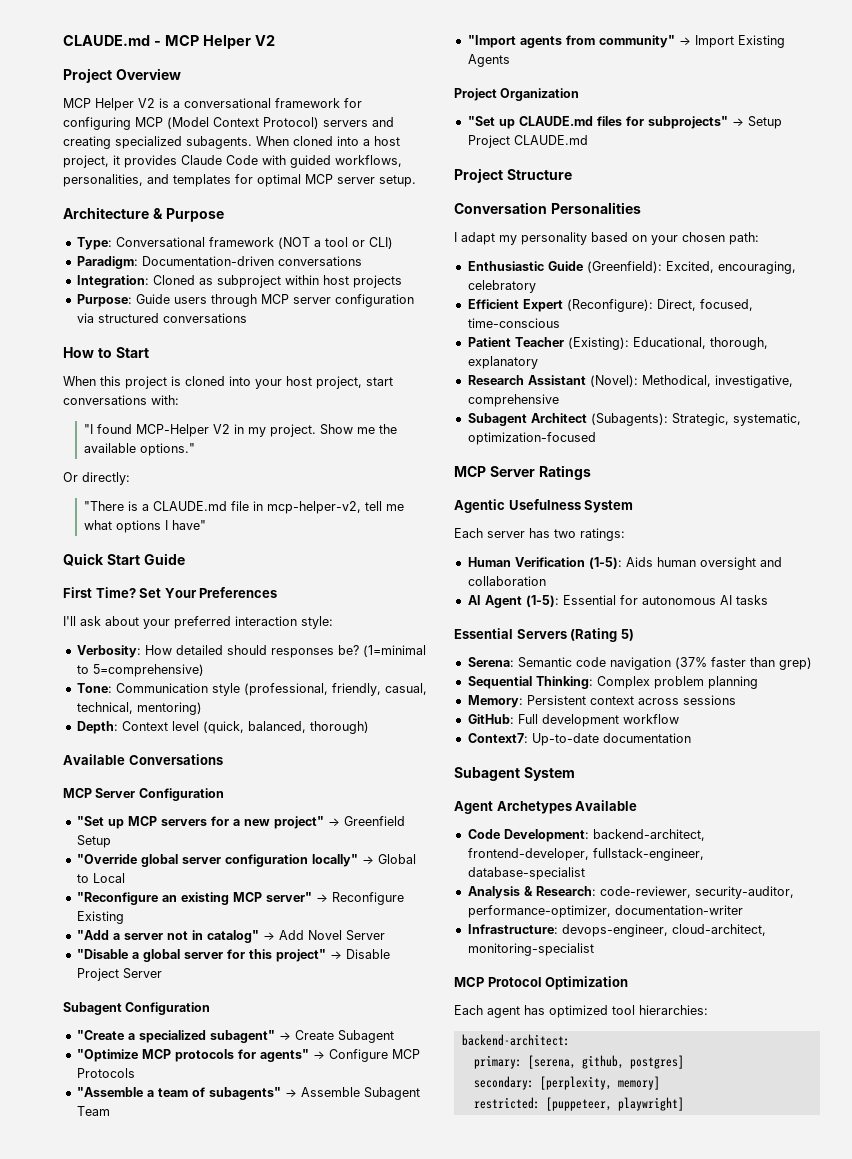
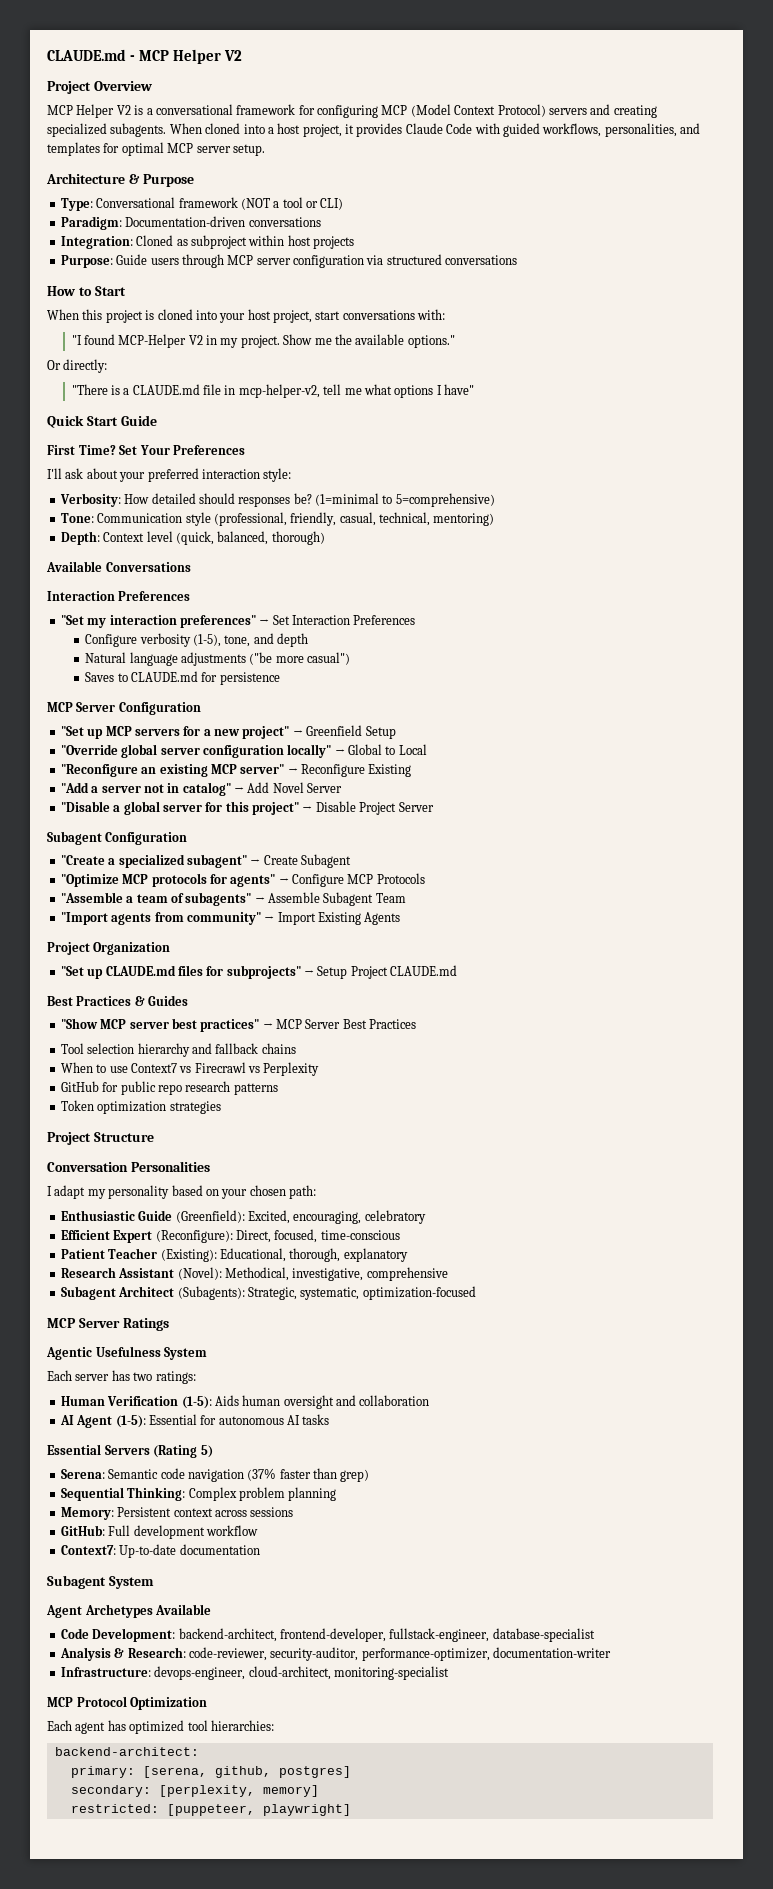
(223, 759) none -> [47,591,191,601] [60,615,416,628] [85,633,309,647] [85,652,351,666] [85,671,280,685] // Interaction Preferences // "Set my interaction preferences" → Set Interaction Preferences // Configure verbosity (1-5), tone, and depth // Natural language adjustments ("be more casual") // Saves to CLAUDE.md for persistence
(588, 140) none -> [47,995,189,1006] [60,1018,417,1032] [60,1043,296,1057] [60,1062,320,1076] [60,1081,278,1095] [60,1100,221,1114] // Best Practices & Guides // "Show MCP server best practices" → MCP Server Best Practices // Tool selection hierarchy and fallback chains // When to use Context7 vs Firecrawl vs Perplexity // GitHub for public repo research patterns // Token optimization strategies

